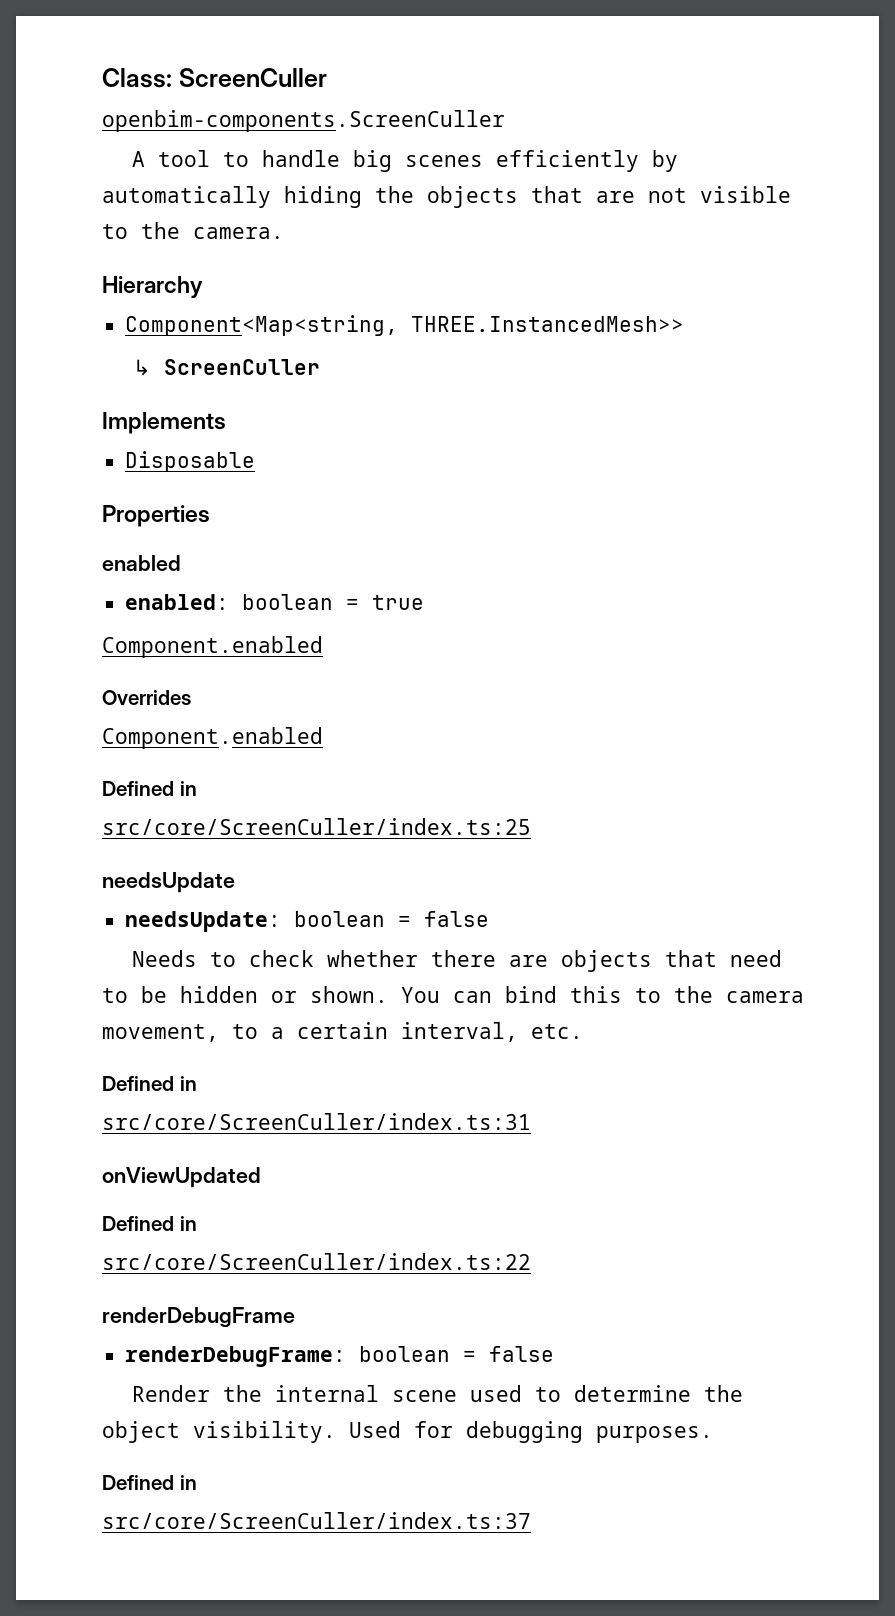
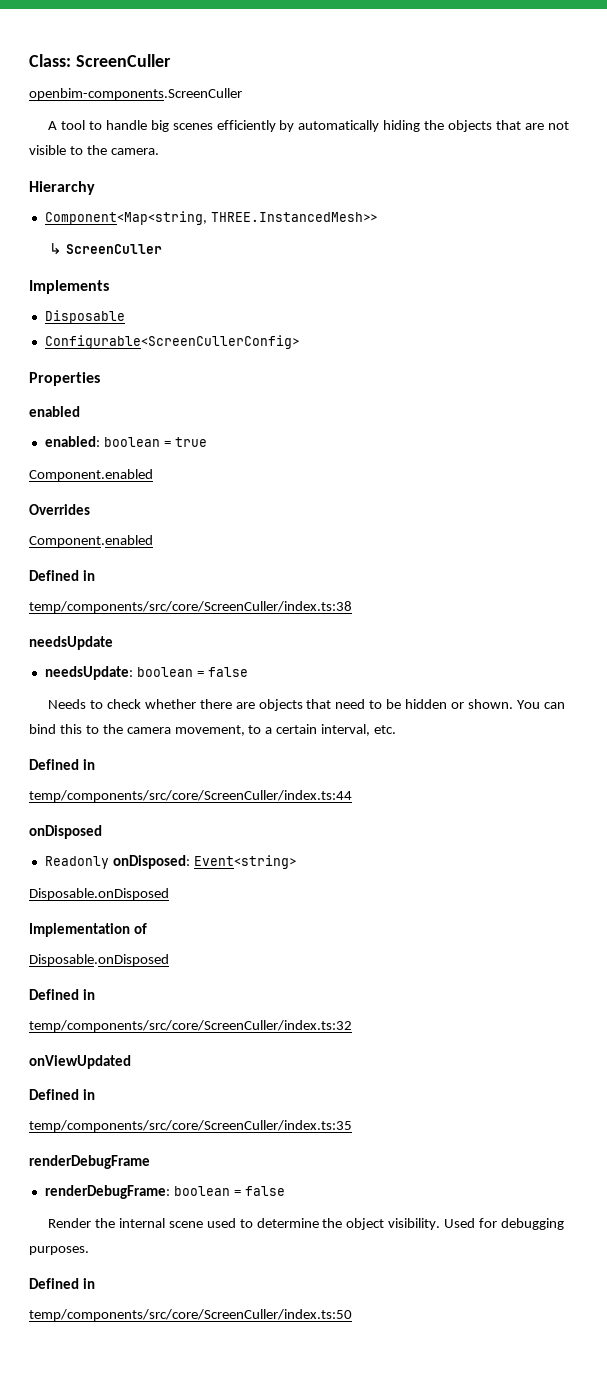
(256, 461) none -> [44,335,299,349] // Configurable<ScreenCullerConfig>
[102,818,531,835] src/core/ScreenCuller/index.ts:25 -> [29,601,352,613] temp/components/src/core/ScreenCuller/index.ts:38
[102,1113,531,1130] src/core/ScreenCuller/index.ts:31 -> [29,790,352,802] [29,825,102,839] [44,855,296,869] [29,888,169,900] [29,923,147,937] [29,954,169,966] [29,989,95,1000] [29,1020,352,1032] temp/components/src/core/ScreenCuller/index.ts:44 // onDisposed // Readonly onDisposed: Event<string> // Disposable.onDisposed // Implementation of // Disposable.onDisposed // Defined in // temp/components/src/core/ScreenCuller/index.ts:32
[102,1253,531,1270] src/core/ScreenCuller/index.ts:22 -> [29,1120,352,1132] temp/components/src/core/ScreenCuller/index.ts:35
[102,1512,531,1529] src/core/ScreenCuller/index.ts:37 -> [29,1309,352,1321] temp/components/src/core/ScreenCuller/index.ts:50

